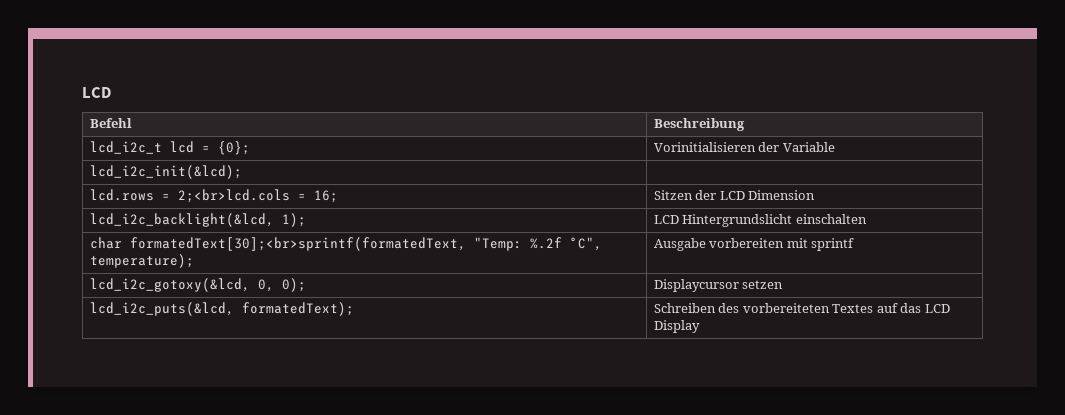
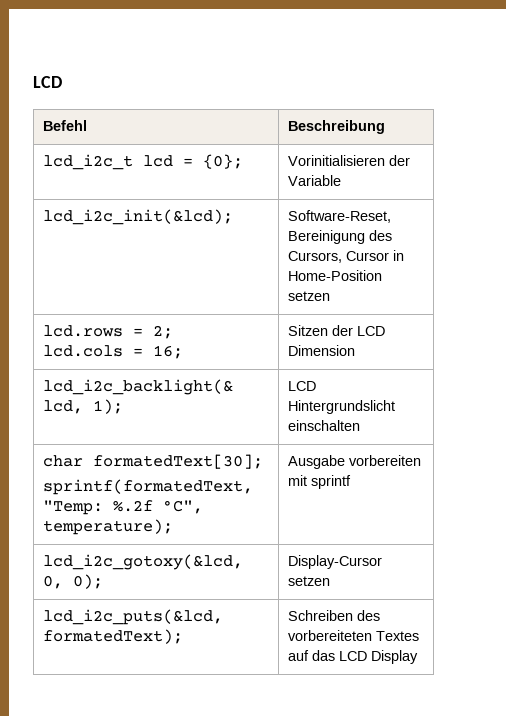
(242, 172) none -> [288,210,392,223] [288,230,393,244] [288,250,405,263] [288,270,383,281] [288,291,331,301] Software-Reset, Bereinigung des Cursors, Cursor in Home-Position setzen
[177,189,290,203] 2;<br>lcd.cols -> [153,325,174,339] [43,345,124,357] 2; // lcd.cols
[129,237,466,251] formatedText[30];<br>sprintf(formatedText, -> [93,454,264,469] [43,479,254,495] formatedText[30]; // sprintf(formatedText,
[653,279,739,292] Displaycursor -> [288,555,383,569] Display-Cursor

